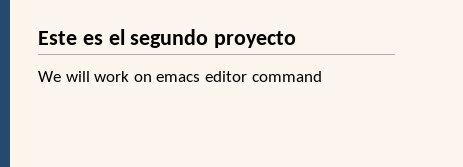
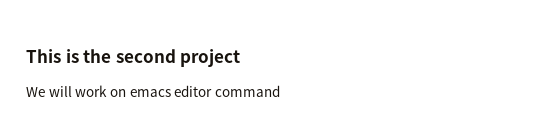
[38,29,297,48] Este es el segundo proyecto -> [26,49,241,67] This is the second project

